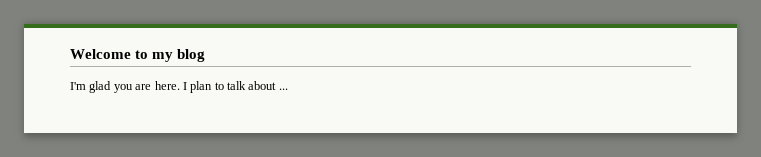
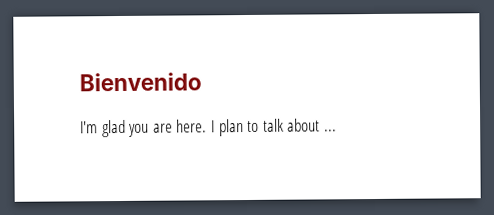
[70,49,206,62] Welcome to my blog -> [79,72,202,92] Bienvenido

